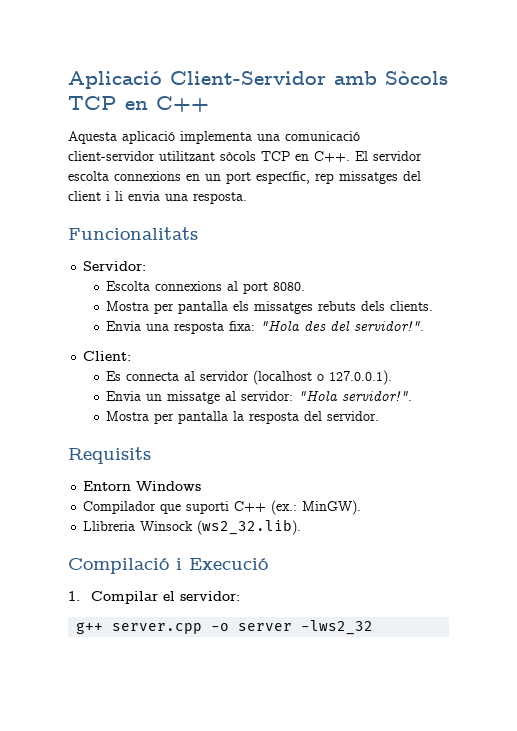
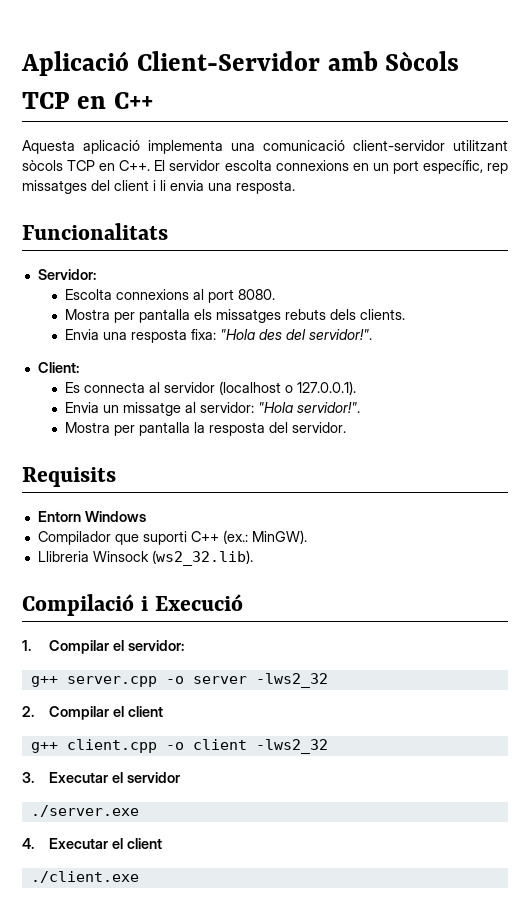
(374, 627) none -> [22,706,163,720] [30,739,328,754] [22,772,180,783] [30,805,139,817] [22,838,162,849] [30,871,139,883] // 2. Compilar el client // g++ client.cpp -o client -lws2_32 // 3. Executar el servidor // ./server.exe // 4. Executar el client // ./client.exe

